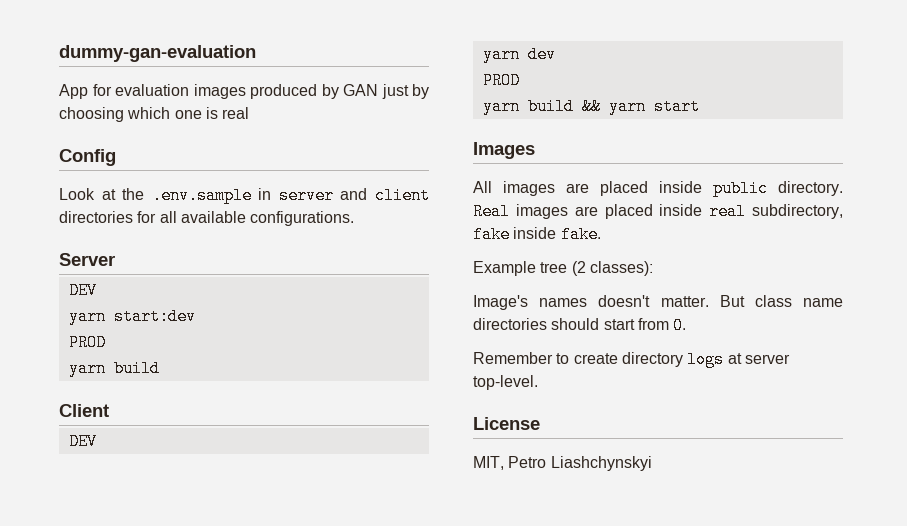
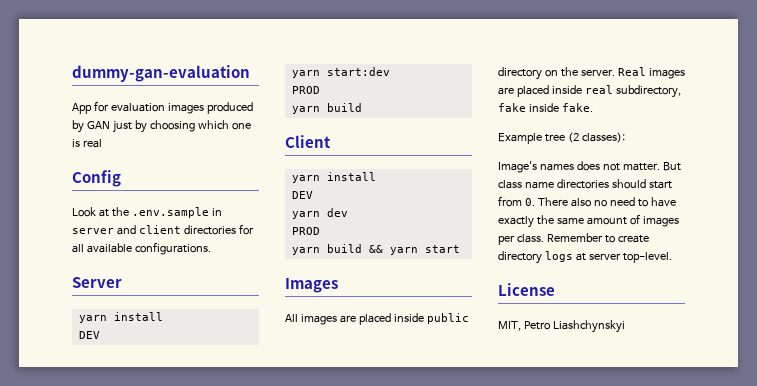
(115, 259) none -> [78,312,163,323] // yarn install
(109, 410) none -> [291,172,376,183] // yarn install
[778,181,843,196] directory. -> [498,67,615,80] directory on the server.
[598,295,651,307] doesn't -> [576,161,620,171] does not
(687, 325) // -> [537,197,676,207] [498,214,679,228] [498,234,544,245] There also no need to have exactly the same amount of images per class.

